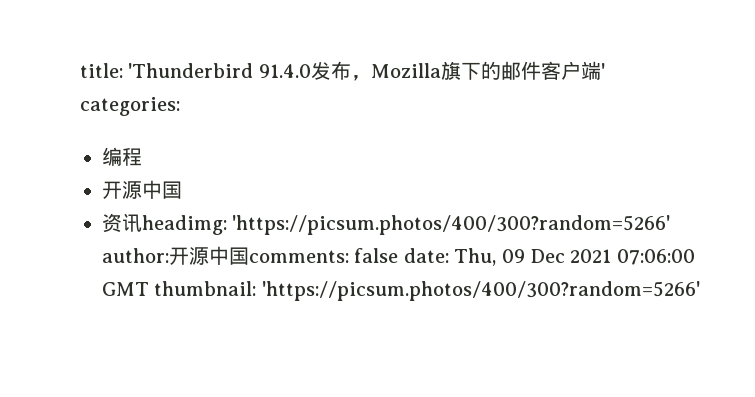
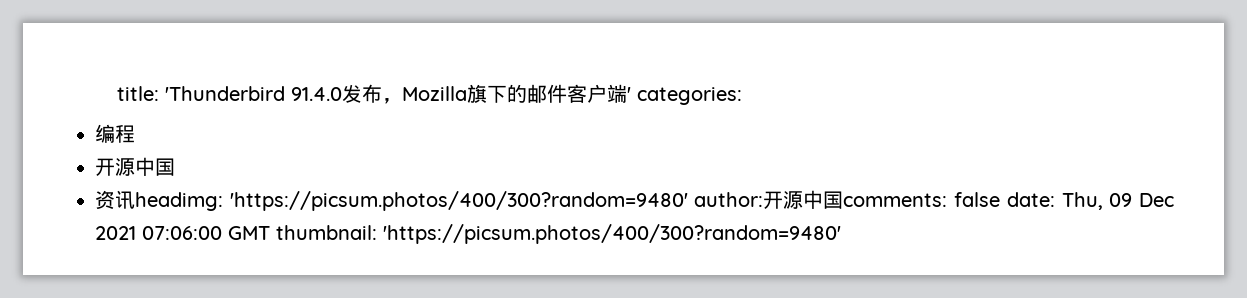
[232,215,671,235] 'https://picsum.photos/400/300?random=5266' -> [229,191,688,211] 'https://picsum.photos/400/300?random=9480'
[261,281,700,301] 'https://picsum.photos/400/300?random=5266' -> [383,224,841,244] 'https://picsum.photos/400/300?random=9480'

